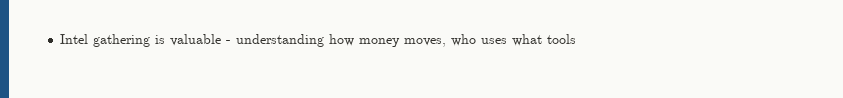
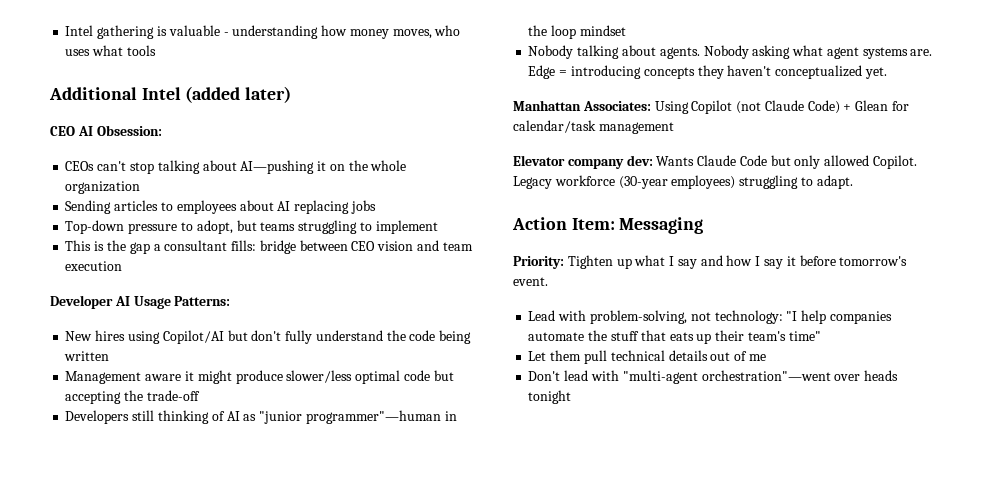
(577, 39) none -> [49,86,292,103] [50,125,162,136] [65,160,407,174] [65,181,141,194] [65,200,376,214] [65,220,438,234] [65,240,473,254] [65,261,123,271] [50,295,231,309] [65,330,472,344] [64,351,110,361] [65,370,454,384] [65,390,200,404] [65,410,457,424] [528,25,626,39] [528,45,933,59] [528,65,887,79] [513,100,910,114] [513,120,674,134] [513,155,918,169] [513,175,853,189] [512,217,704,234] [513,255,908,269] [513,277,548,286] [528,310,892,324] [528,330,821,344] [528,350,766,364] [528,370,899,384] [528,390,572,404] // Additional Intel (added later) // CEO AI Obsession: // CEOs can't stop talking about AI—pushing it on the whole organization // Sending articles to employees about AI replacing jobs // Top-down pressure to adopt, but teams struggling to implement // This is the gap a consultant fills: bridge between CEO vision and team execution // Developer AI Usage Patterns: // New hires using Copilot/AI but don't fully understand the code being written // Management aware it might produce slower/less optimal code but accepting the trade-off // Developers still thinking of AI as "junior programmer"—human in the loop mindset // Nobody talking about agents. Nobody asking what agent systems are. Edge = introducing concepts they haven't conceptualized yet. // Manhattan Associates: Using Copilot (not Claude Code) + Glean for calendar/task management // Elevator company dev: Wants Claude Code but only allowed Copilot. Legacy workforce (30-year employees) struggling to adapt. // Action Item: Messaging // Priority: Tighten up what I say and how I say it before tomorrow's event. // Lead with problem-solving, not technology: "I help companies automate the stuff that eats up their team's time" // Let them pull technical details out of me // Don't lead with "multi-agent orchestration"—went over heads tonight

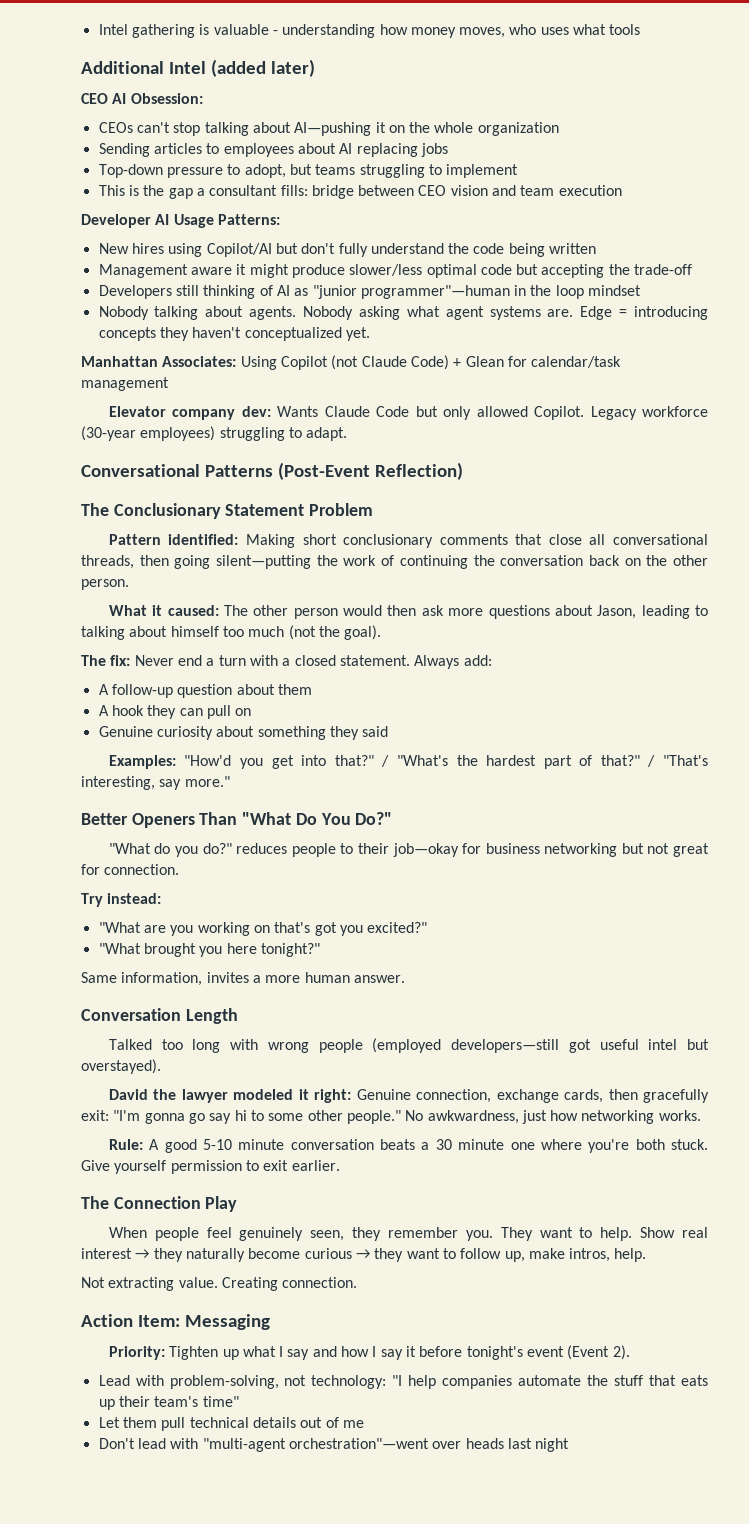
(853, 182) none -> [81,462,463,480] [81,503,374,519] [108,534,709,548] [81,555,709,569] [81,579,129,590] [108,605,708,619] [81,625,382,640] [81,655,492,669] [98,684,312,698] [98,705,252,719] [98,726,389,740] [108,755,709,769] [81,776,230,790] [81,812,393,828] [108,843,710,857] [81,864,180,875] [81,893,162,907] [98,922,428,936] [98,943,320,957] [81,972,405,986] [81,1008,238,1024] [108,1038,710,1053] [81,1059,161,1074] [108,1089,710,1103] [81,1110,701,1124] [108,1139,708,1153] [81,1160,340,1174] [81,1196,238,1212] [108,1227,709,1241] [81,1248,647,1262] [81,1277,358,1291] // Conversational Patterns (Post-Event Reflection) // The Conclusionary Statement Problem // Pattern identified: Making short conclusionary comments that close all conversational threads, then going silent—putting the work of continuing the conversation back on the other person. // What it caused: The other person would then ask more questions about Jason, leading to talking about himself too much (not the goal). // The fix: Never end a turn with a closed statement. Always add: // A follow-up question about them // A hook they can pull on // Genuine curiosity about something they said // Examples: "How'd you get into that?" / "What's the hardest part of that?" / "That's interesting, say more." // Better Openers Than "What Do You Do?" // "What do you do?" reduces people to their job—okay for business networking but not great for connection. // Try instead: // "What are you working on that's got you excited?" // "What brought you here tonight?" // Same information, invites a more human answer. // Conversation Length // Talked too long with wrong people (employed developers—still got useful intel but overstayed). // David the lawyer modeled it right: Genuine connection, exchange cards, then gracefully exit: "I'm gonna go say hi to some other people." No awkwardness, just how networking works. // Rule: A good 5-10 minute conversation beats a 30 minute one where you're both stuck. Give yourself permission to exit earlier. // The Connection Play // When people feel genuinely seen, they remember you. They want to help. Show real interest → they naturally become curious → they want to follow up, make intros, help. // Not extracting value. Creating connection.
[839,256,908,266] [513,277,548,286] tomorrow's event. -> [466,1345,630,1360] tonight's event (Event 2).
[528,390,572,404] tonight -> [507,1438,570,1452] last night

